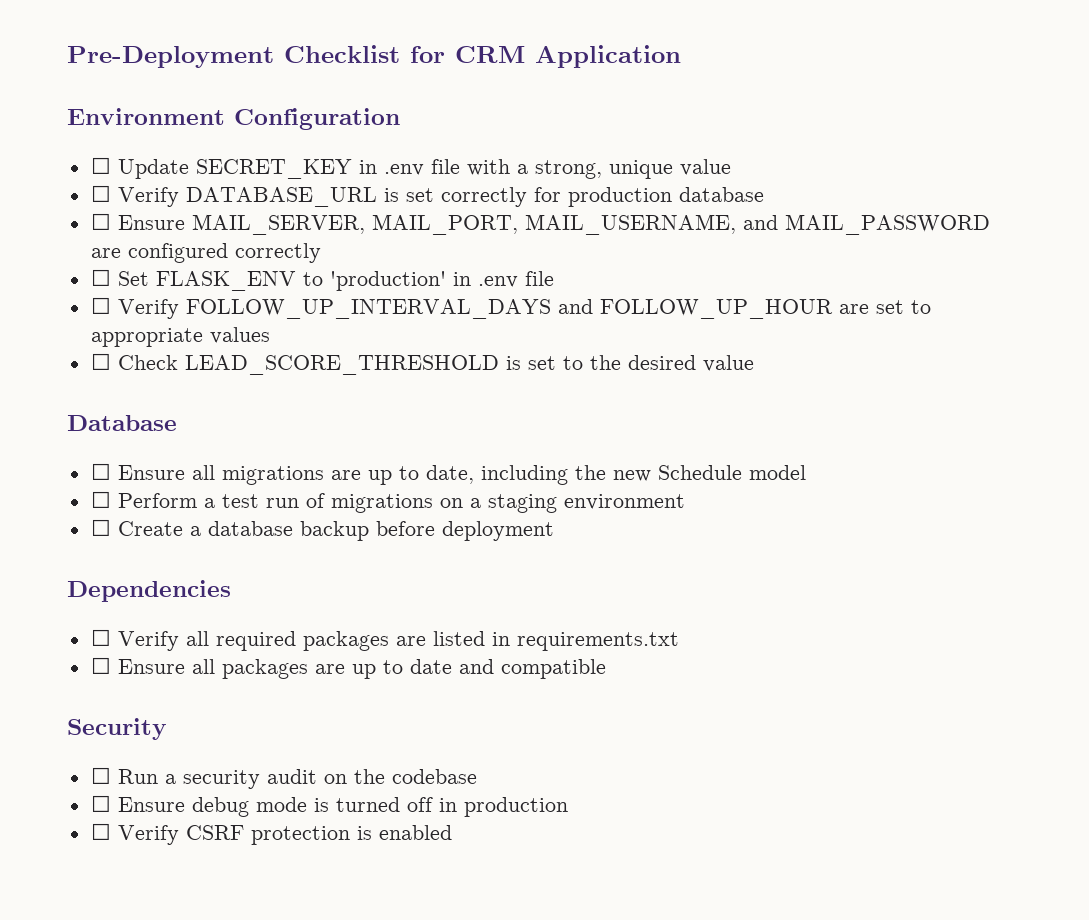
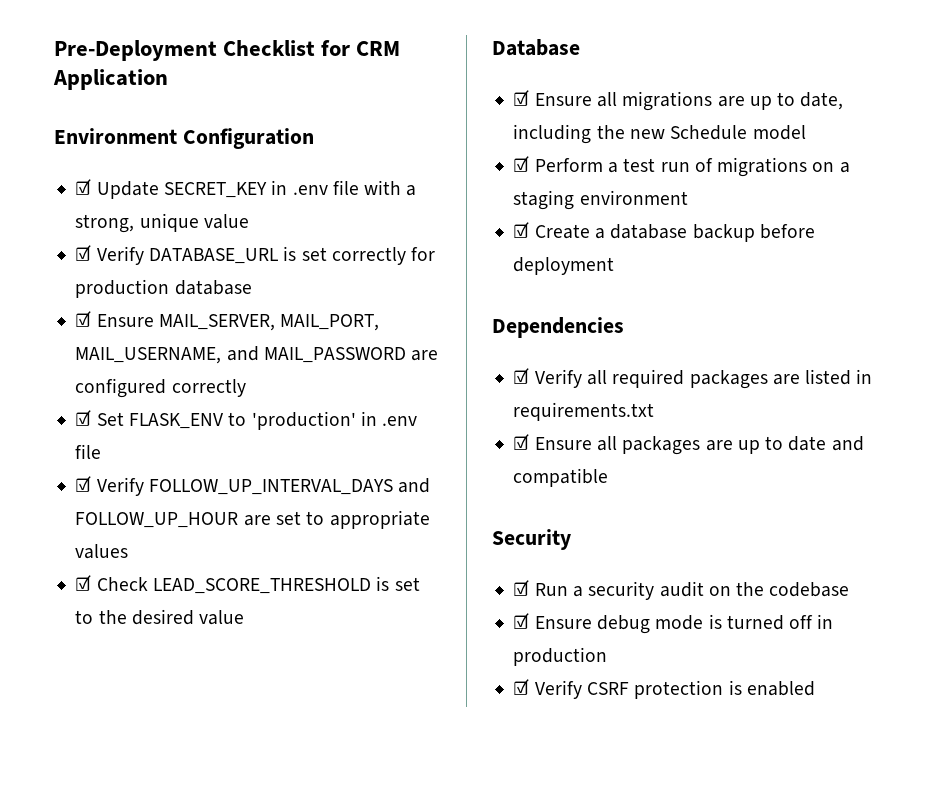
[90,157,111,174] ☐ -> [75,179,92,195] ☑
[90,185,111,202] ☐ -> [75,245,92,261] ☑
[90,213,111,230] ☐ -> [75,311,92,327] ☑
[90,269,111,286] ☐ -> [75,410,92,426] ☑
[90,297,111,314] ☐ -> [75,476,92,492] ☑
[90,353,111,370] ☐ -> [75,575,92,591] ☑
[90,463,111,480] ☐ -> [513,90,530,106] ☑
[90,491,111,508] ☐ -> [513,156,530,172] ☑
[90,519,111,536] ☐ -> [513,222,530,238] ☑
[90,629,111,646] ☐ -> [513,368,530,384] ☑
[90,657,111,674] ☐ -> [513,434,530,450] ☑
[90,767,111,784] ☐ -> [513,580,530,596] ☑
[90,795,111,812] ☐ -> [513,613,530,629] ☑
[90,823,111,840] ☐ -> [513,679,530,695] ☑

